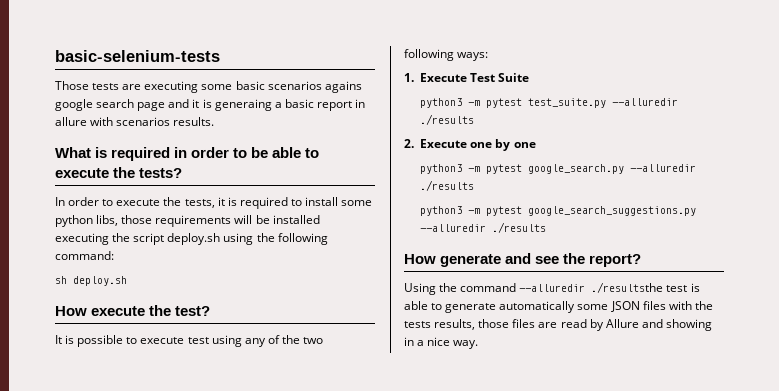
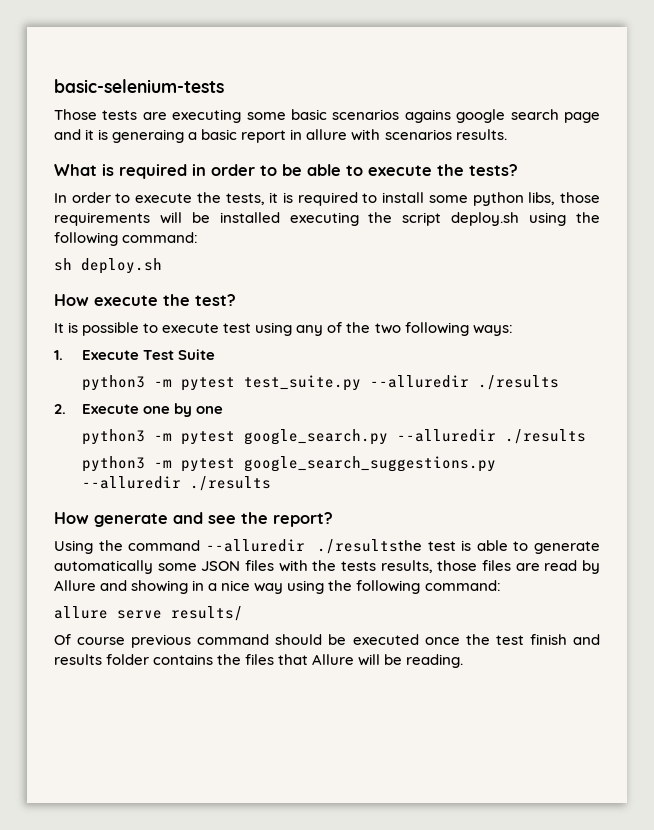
[453,340,479,349] way. -> [254,580,501,594] [54,606,243,621] [54,634,601,648] [54,654,464,668] way using the following command: // allure serve results/ // Of course previous command should be executed once the test finish and results folder contains the files that Allure will be reading.

